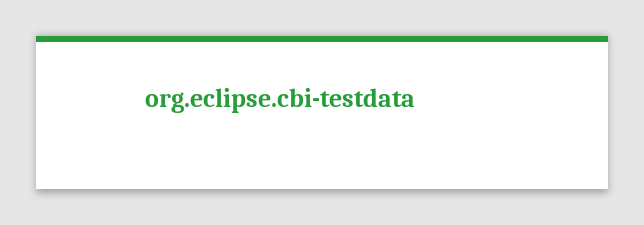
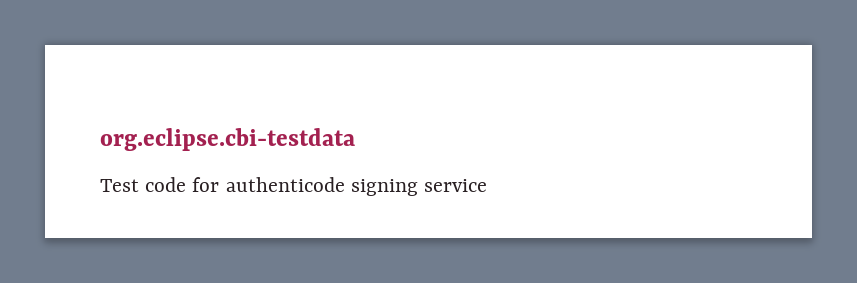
(415, 100) none -> [100,177,488,196] // Test code for authenticode signing service

